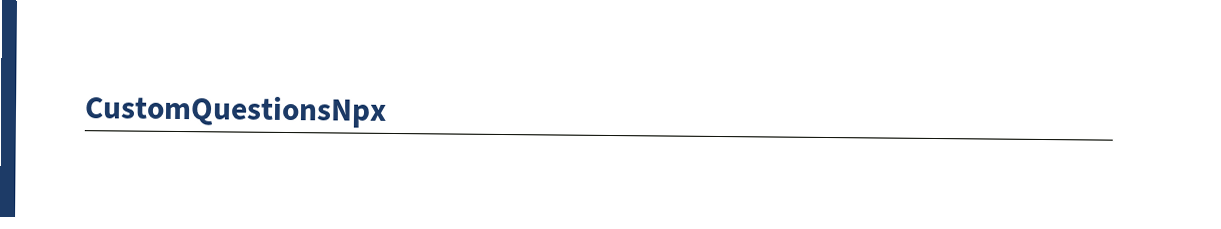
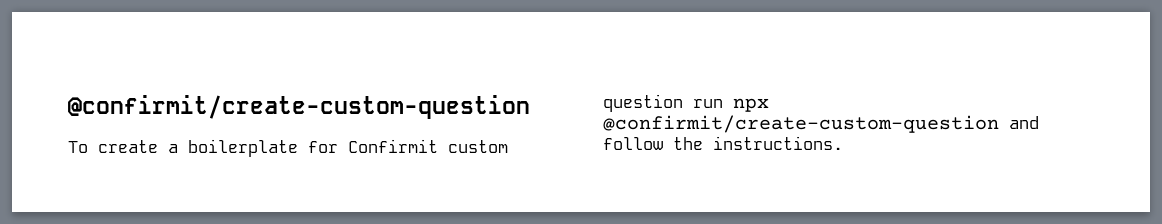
[84,95,387,128] CustomQuestionsNpx -> [68,95,530,119] [68,139,508,157] [603,94,769,112] [603,115,1039,133] [603,136,843,150] @confirmit/create-custom-question // To create a boilerplate for Confirmit custom question run npx @confirmit/create-custom-question and follow the instructions.

